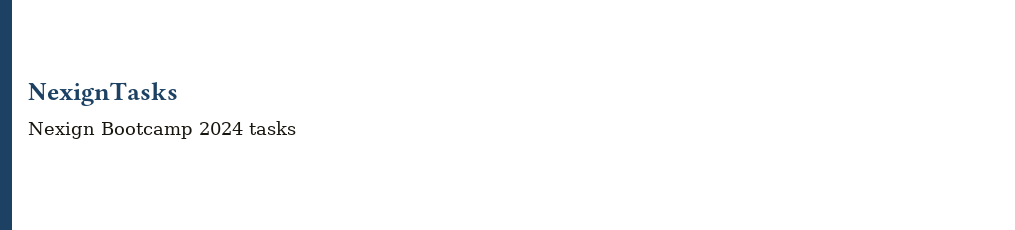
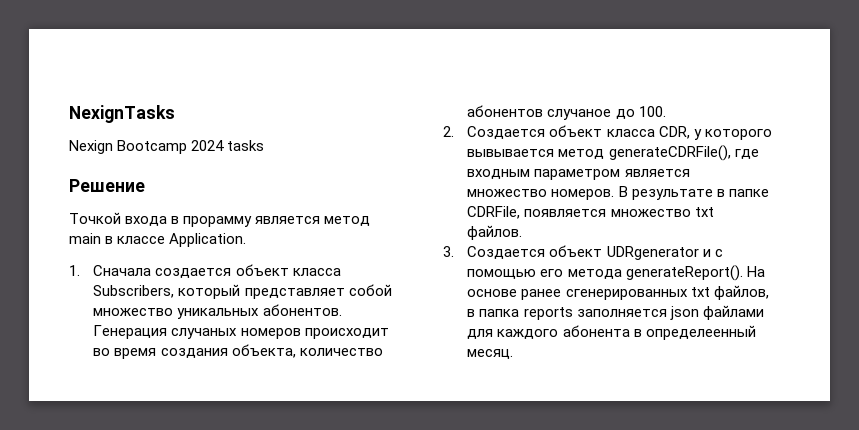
(296, 128) none -> [69,179,145,192] [69,212,371,227] [69,233,247,247] [69,264,341,278] [93,284,392,299] [93,304,342,319] [93,325,389,339] [93,344,383,359] [467,105,666,120] [443,125,772,140] [467,145,759,161] [467,169,690,180] [467,186,769,200] [467,206,714,219] [467,225,523,240] [443,245,723,260] [467,265,765,281] [467,285,769,300] [467,305,764,320] [467,325,756,340] [467,349,514,359] // Решение // Точкой входа в прорамму является метод main в классе Application. // 1. Сначала создается объект класса Subscribers, который представляет собой множество уникальных абонентов. Генерация случаных номеров происходит во время создания объекта, количество абонентов случаное до 100. // 2. Создается объект класса CDR, у которого вывывается метод generateCDRFile(), где входным параметром является множество номеров. В результате в папке CDRFile, появляется множество txt файлов. // 3. Создается объект UDRgenerator и с помощью его метода generateReport(). На основе ранее сгенерированных txt файлов, в папка reports заполняется json файлами для каждого абонента в определеенный месяц.

